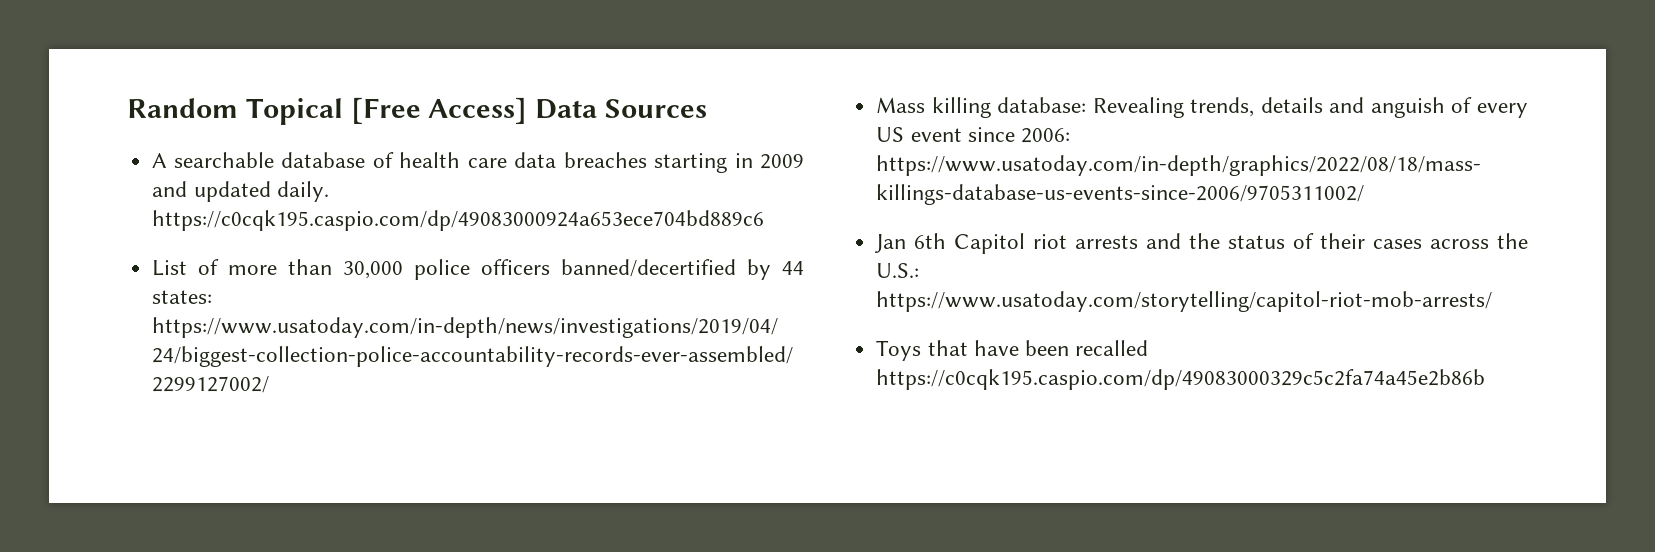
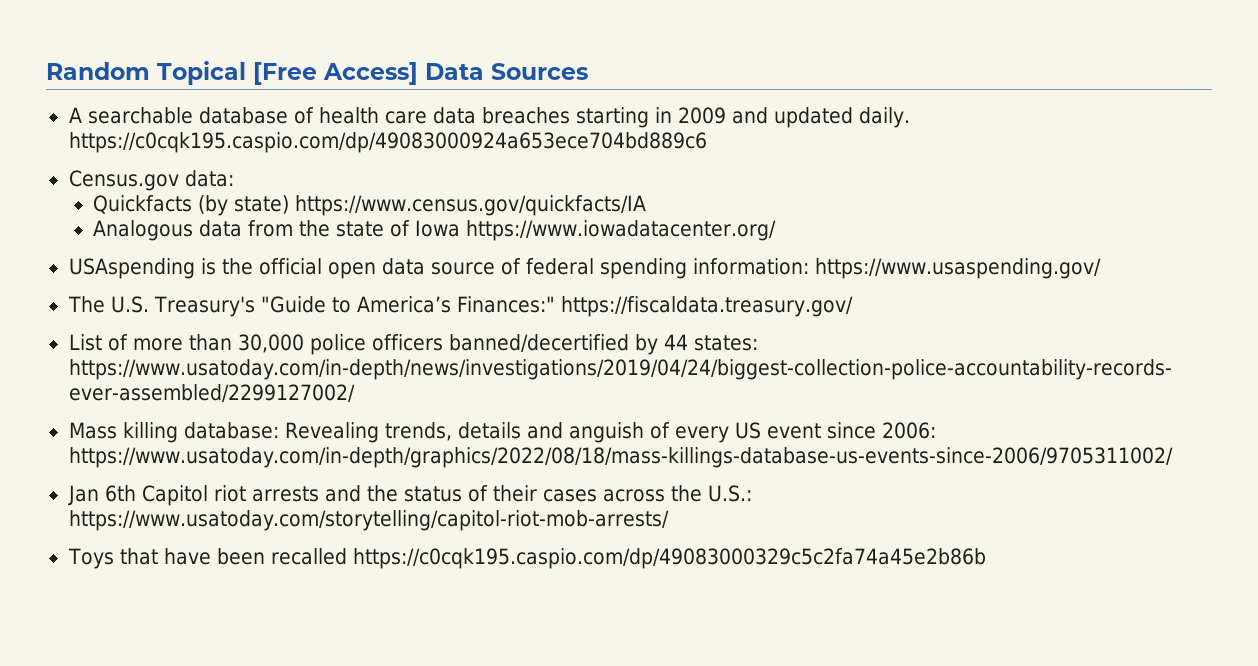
(765, 220) none -> [68,170,234,191] [93,195,647,216] [93,220,777,241] [68,258,1101,279] [67,296,854,317] // Census.gov data: // Quickfacts (by state) https://www.census.gov/quickfacts/IA // Analogous data from the state of Iowa https://www.iowadatacenter.org/ // USAspending is the official open data source of federal spending information: https://www.usaspending.gov/ // The U.S. Treasury's "Guide to America’s Finances:" https://fiscaldata.treasury.gov/

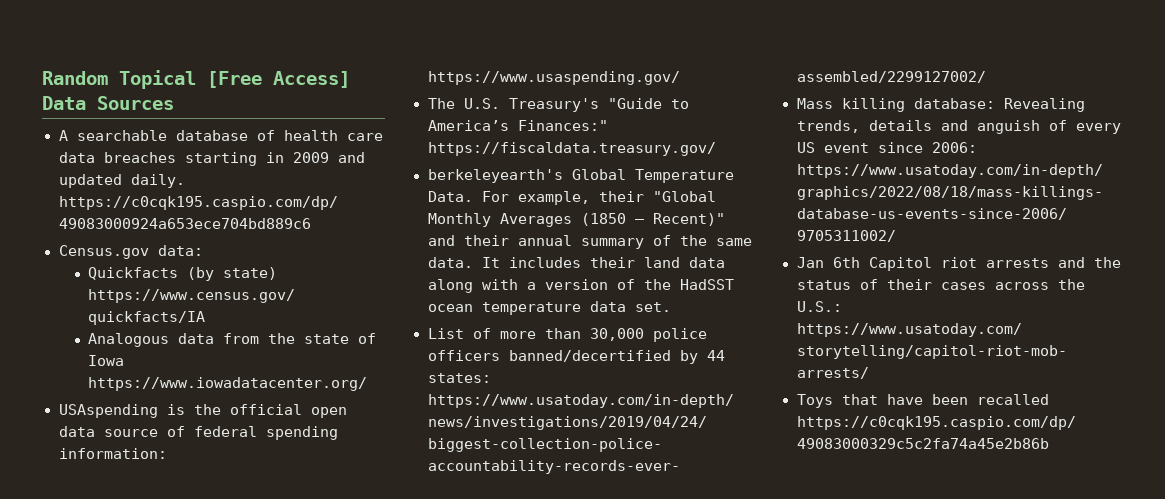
(854, 306) none -> [427,169,734,183] [427,191,716,205] [427,213,725,227] [427,235,752,249] [427,257,725,268] [427,279,734,293] [427,301,671,315] // berkeleyearth's Global Temperature Data. For example, their "Global Monthly Averages (1850 – Recent)" and their annual summary of the same data. It includes their land data along with a version of the HadSST ocean temperature data set.

